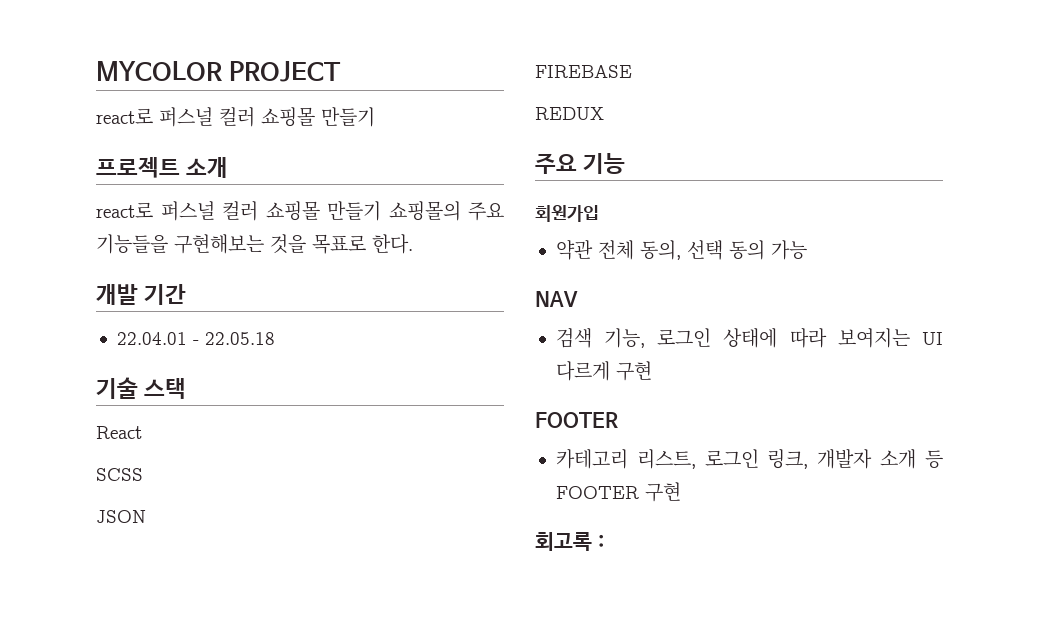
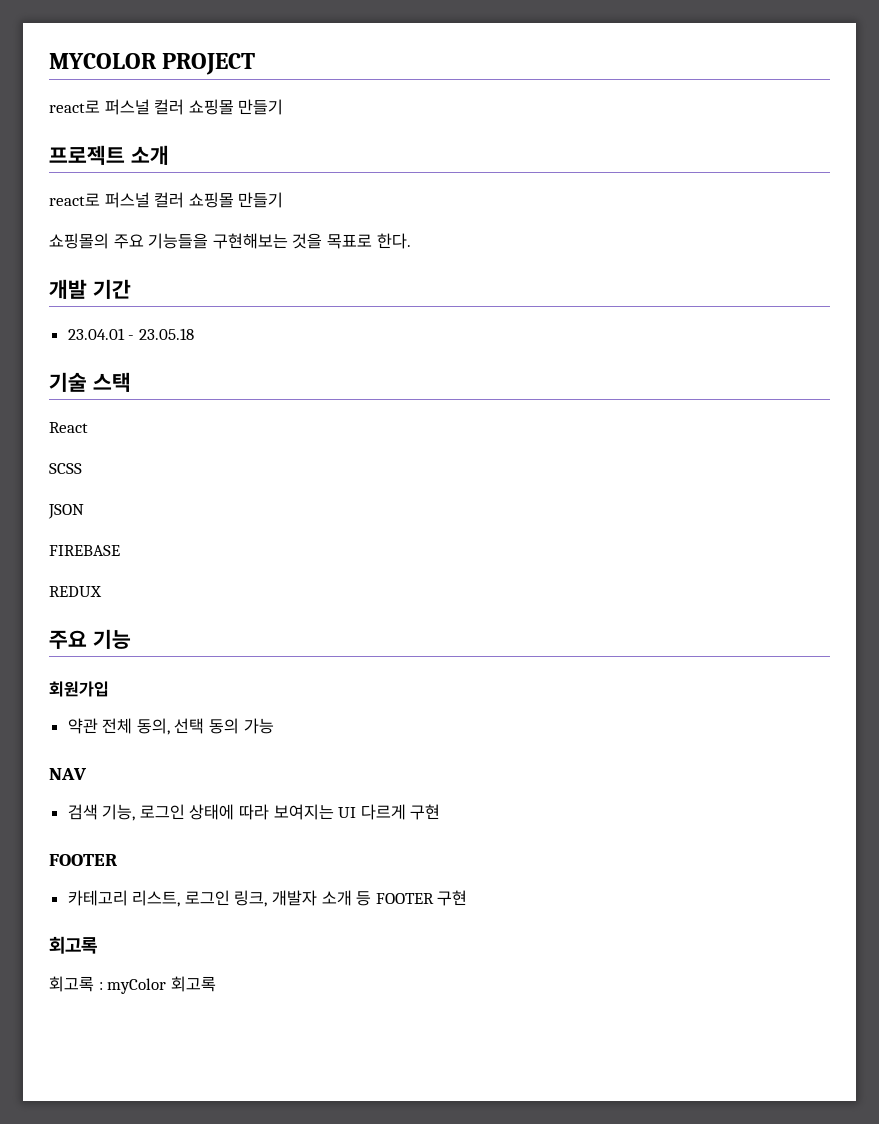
(381, 211) none -> (284, 200) //
[116,332,275,345] 22.04.01 - 22.05.18 -> [67,328,194,340] 23.04.01 - 23.05.18
[597,534,604,548] : -> [49,976,216,994] // 회고록 : myColor 회고록

